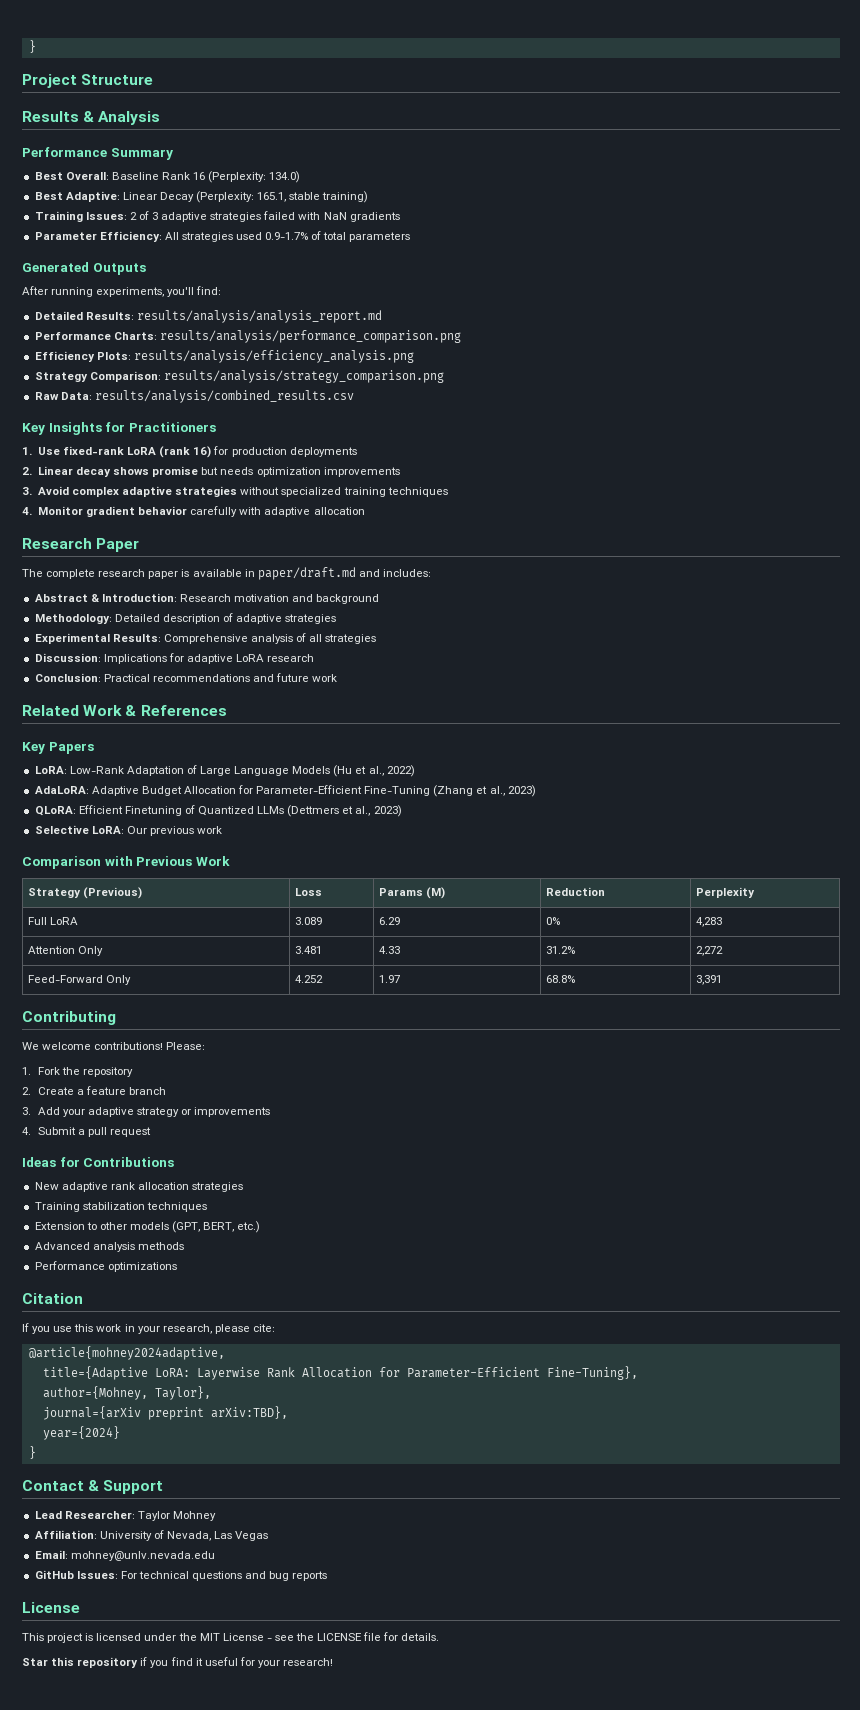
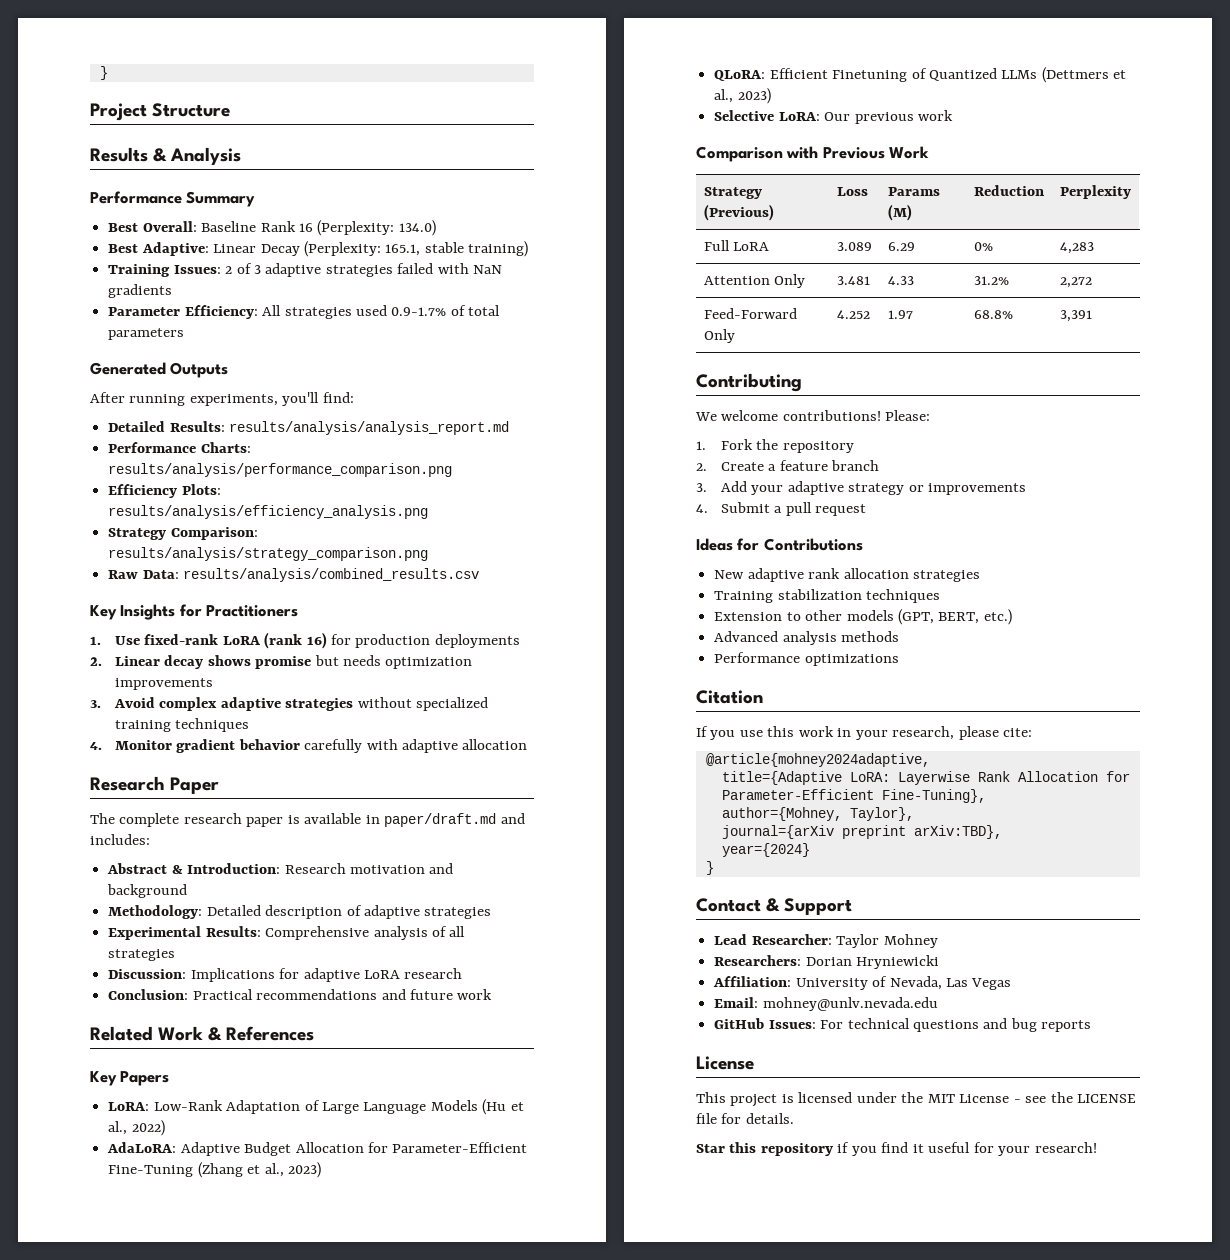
(216, 1516) none -> [714,955,940,969] // Researchers: Dorian Hryniewicki

